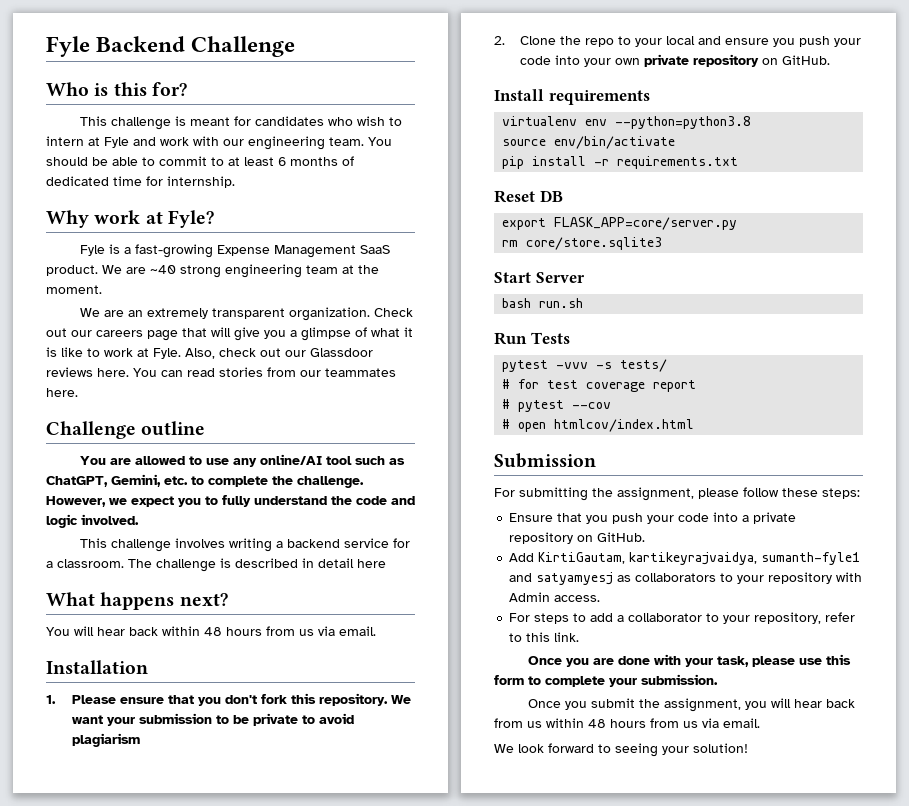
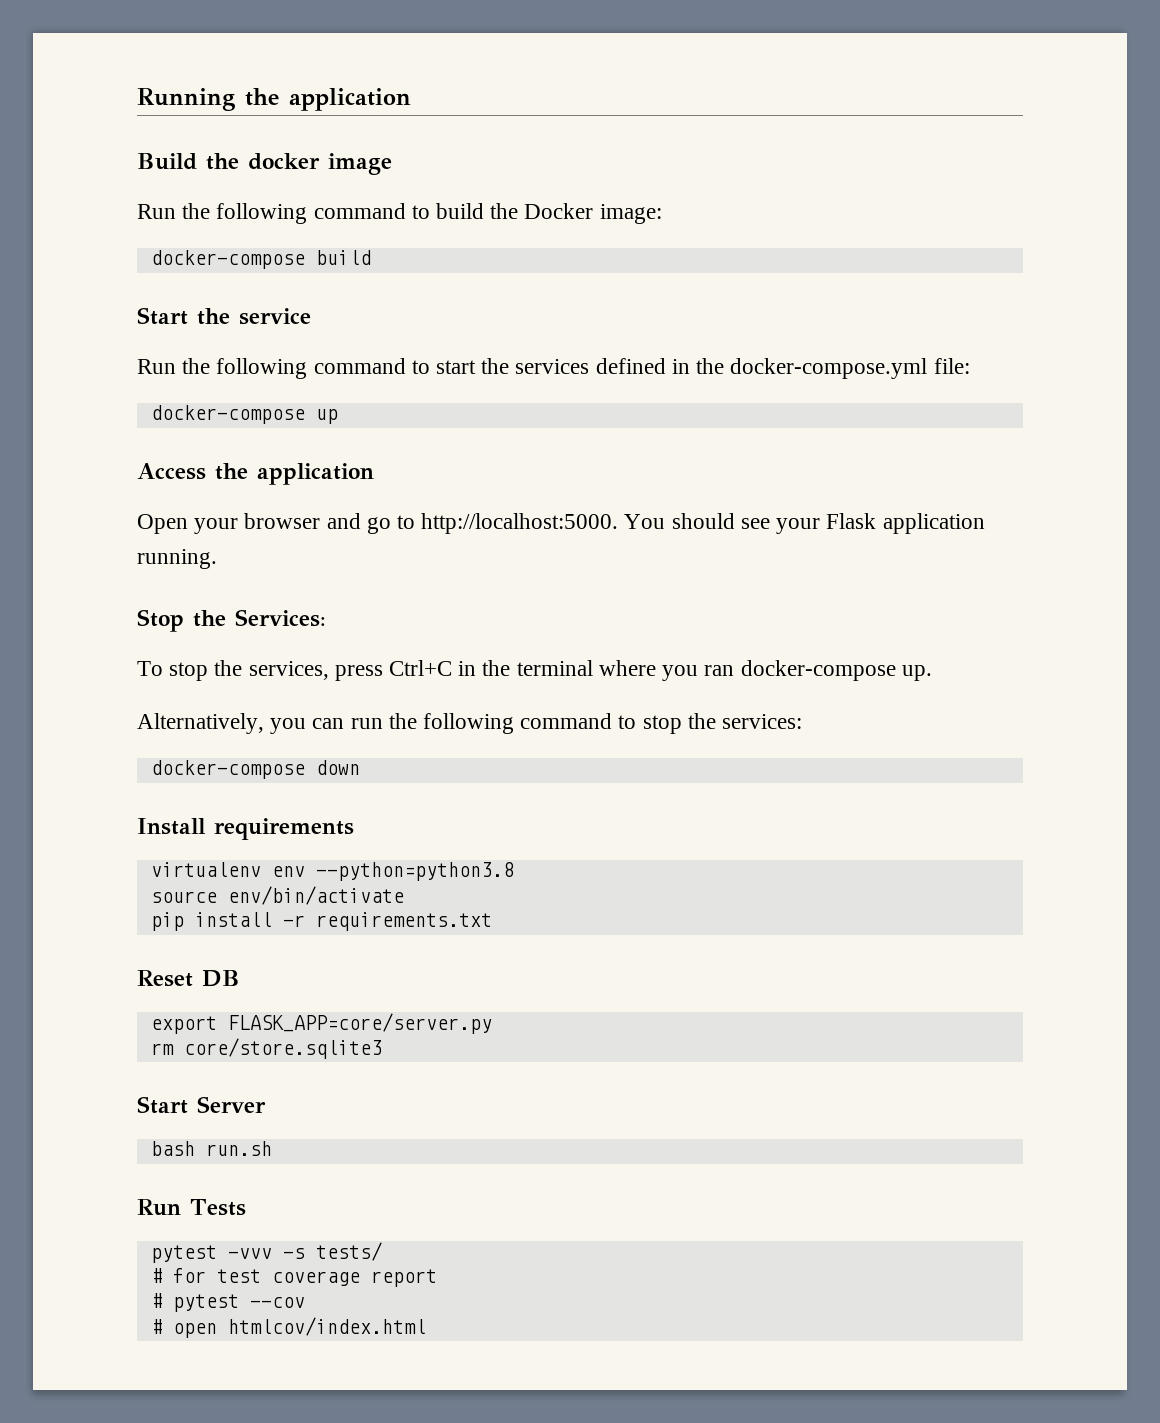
[46,36,296,57] [46,82,187,96] [80,116,403,130] [46,136,392,150] [46,156,354,166] [46,176,235,188] [46,210,214,228] [80,244,391,258] [46,264,379,278] [46,285,102,294] [80,307,414,321] [46,327,413,341] [46,347,373,359] [46,367,396,377] [46,388,78,397] [46,421,206,439] [80,454,406,467] [46,474,364,488] [46,495,415,507] [46,514,139,528] [80,538,411,552] [46,558,386,572] [46,592,228,610] [46,626,376,636] [46,660,148,674] [46,693,411,706] [71,713,354,726] [71,733,140,747] [494,36,861,47] [519,54,830,67] Fyle Backend Challenge // Who is this for? // This challenge is meant for candidates who wish to intern at Fyle and work with our engineering team. You should be able to commit to at least 6 months of dedicated time for internship. // Why work at Fyle? // Fyle is a fast-growing Expense Management SaaS product. We are ~40 strong engineering team at the moment. // We are an extremely transparent organization. Check out our careers page that will give you a glimpse of what it is like to work at Fyle. Also, check out our Glassdoor reviews here. You can read stories from our teammates here. // Challenge outline // You are allowed to use any online/AI tool such as ChatGPT, Gemini, etc. to complete the challenge. However, we expect you to fully understand the code and logic involved. // This challenge involves writing a backend service for a classroom. The challenge is described in detail here // What happens next? // You will hear back within 48 hours from us via email. // Installation // 1. Please ensure that you don't fork this repository. We want your submission to be private to avoid plagiarism // 2. Clone the repo to your local and ensure you push your code into your own private repository on GitHub. -> [137,88,411,111] [137,153,392,175] [137,203,662,224] [150,250,371,269] [137,307,311,325] [137,358,970,379] [150,405,338,424] [137,463,374,485] [137,513,985,534] [137,549,217,569] [137,609,326,632] [137,660,932,681] [137,713,803,734] [150,760,360,779] Running the application // Build the docker image // Run the following command to build the Docker image: // docker-compose build // Start the service // Run the following command to start the services defined in the docker-compose.yml file: // docker-compose up // Access the application // Open your browser and go to http://localhost:5000. You should see your Flask application running. // Stop the Services: // To stop the services, press Ctrl+C in the terminal where you ran docker-compose up. // Alternatively, you can run the following command to stop the services: // docker-compose down
[494,453,596,468] [494,487,860,501] [509,512,797,524] [509,532,646,544] [509,552,861,565] [509,572,863,585] [509,592,601,602] [509,612,856,624] [509,632,580,642] [528,654,852,667] [494,674,718,687] [528,698,856,712] [494,718,760,728] [494,743,748,757] // Submission // For submitting the assignment, please follow these steps: // Ensure that you push your code into a private repository on GitHub. // Add KirtiGautam, kartikeyrajvaidya, sumanth-fyle1 and satyamyesj as collaborators to your repository with Admin access. // For steps to add a collaborator to your repository, refer to this link. // Once you are done with your task, please use this form to complete your submission. // Once you submit the assignment, you will hear back from us within 48 hours from us via email. // We look forward to seeing your solution! -> (426, 1326) none

